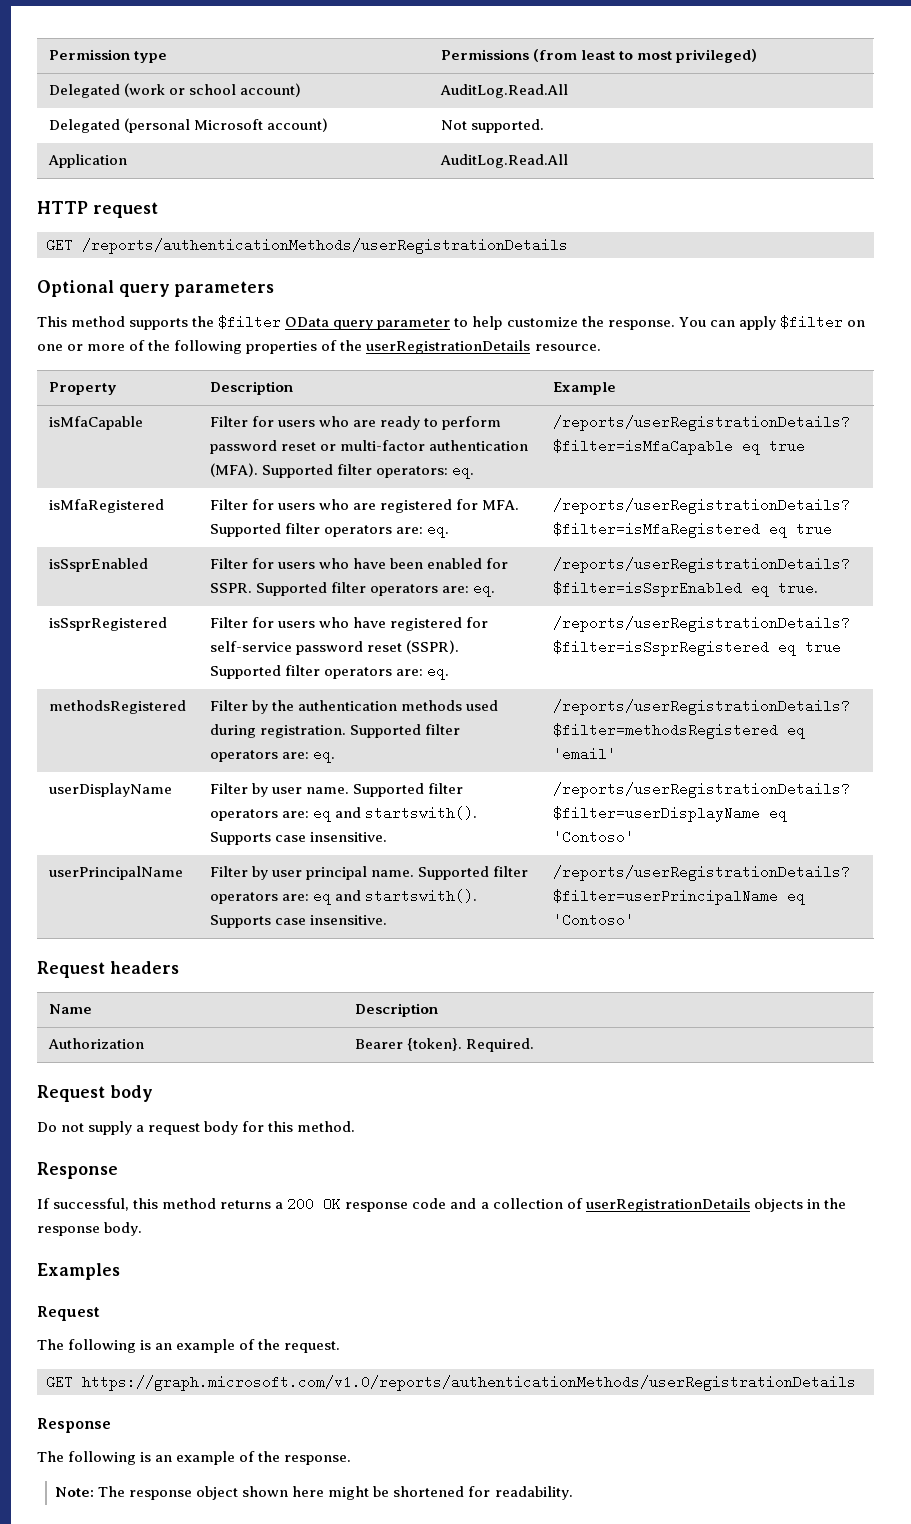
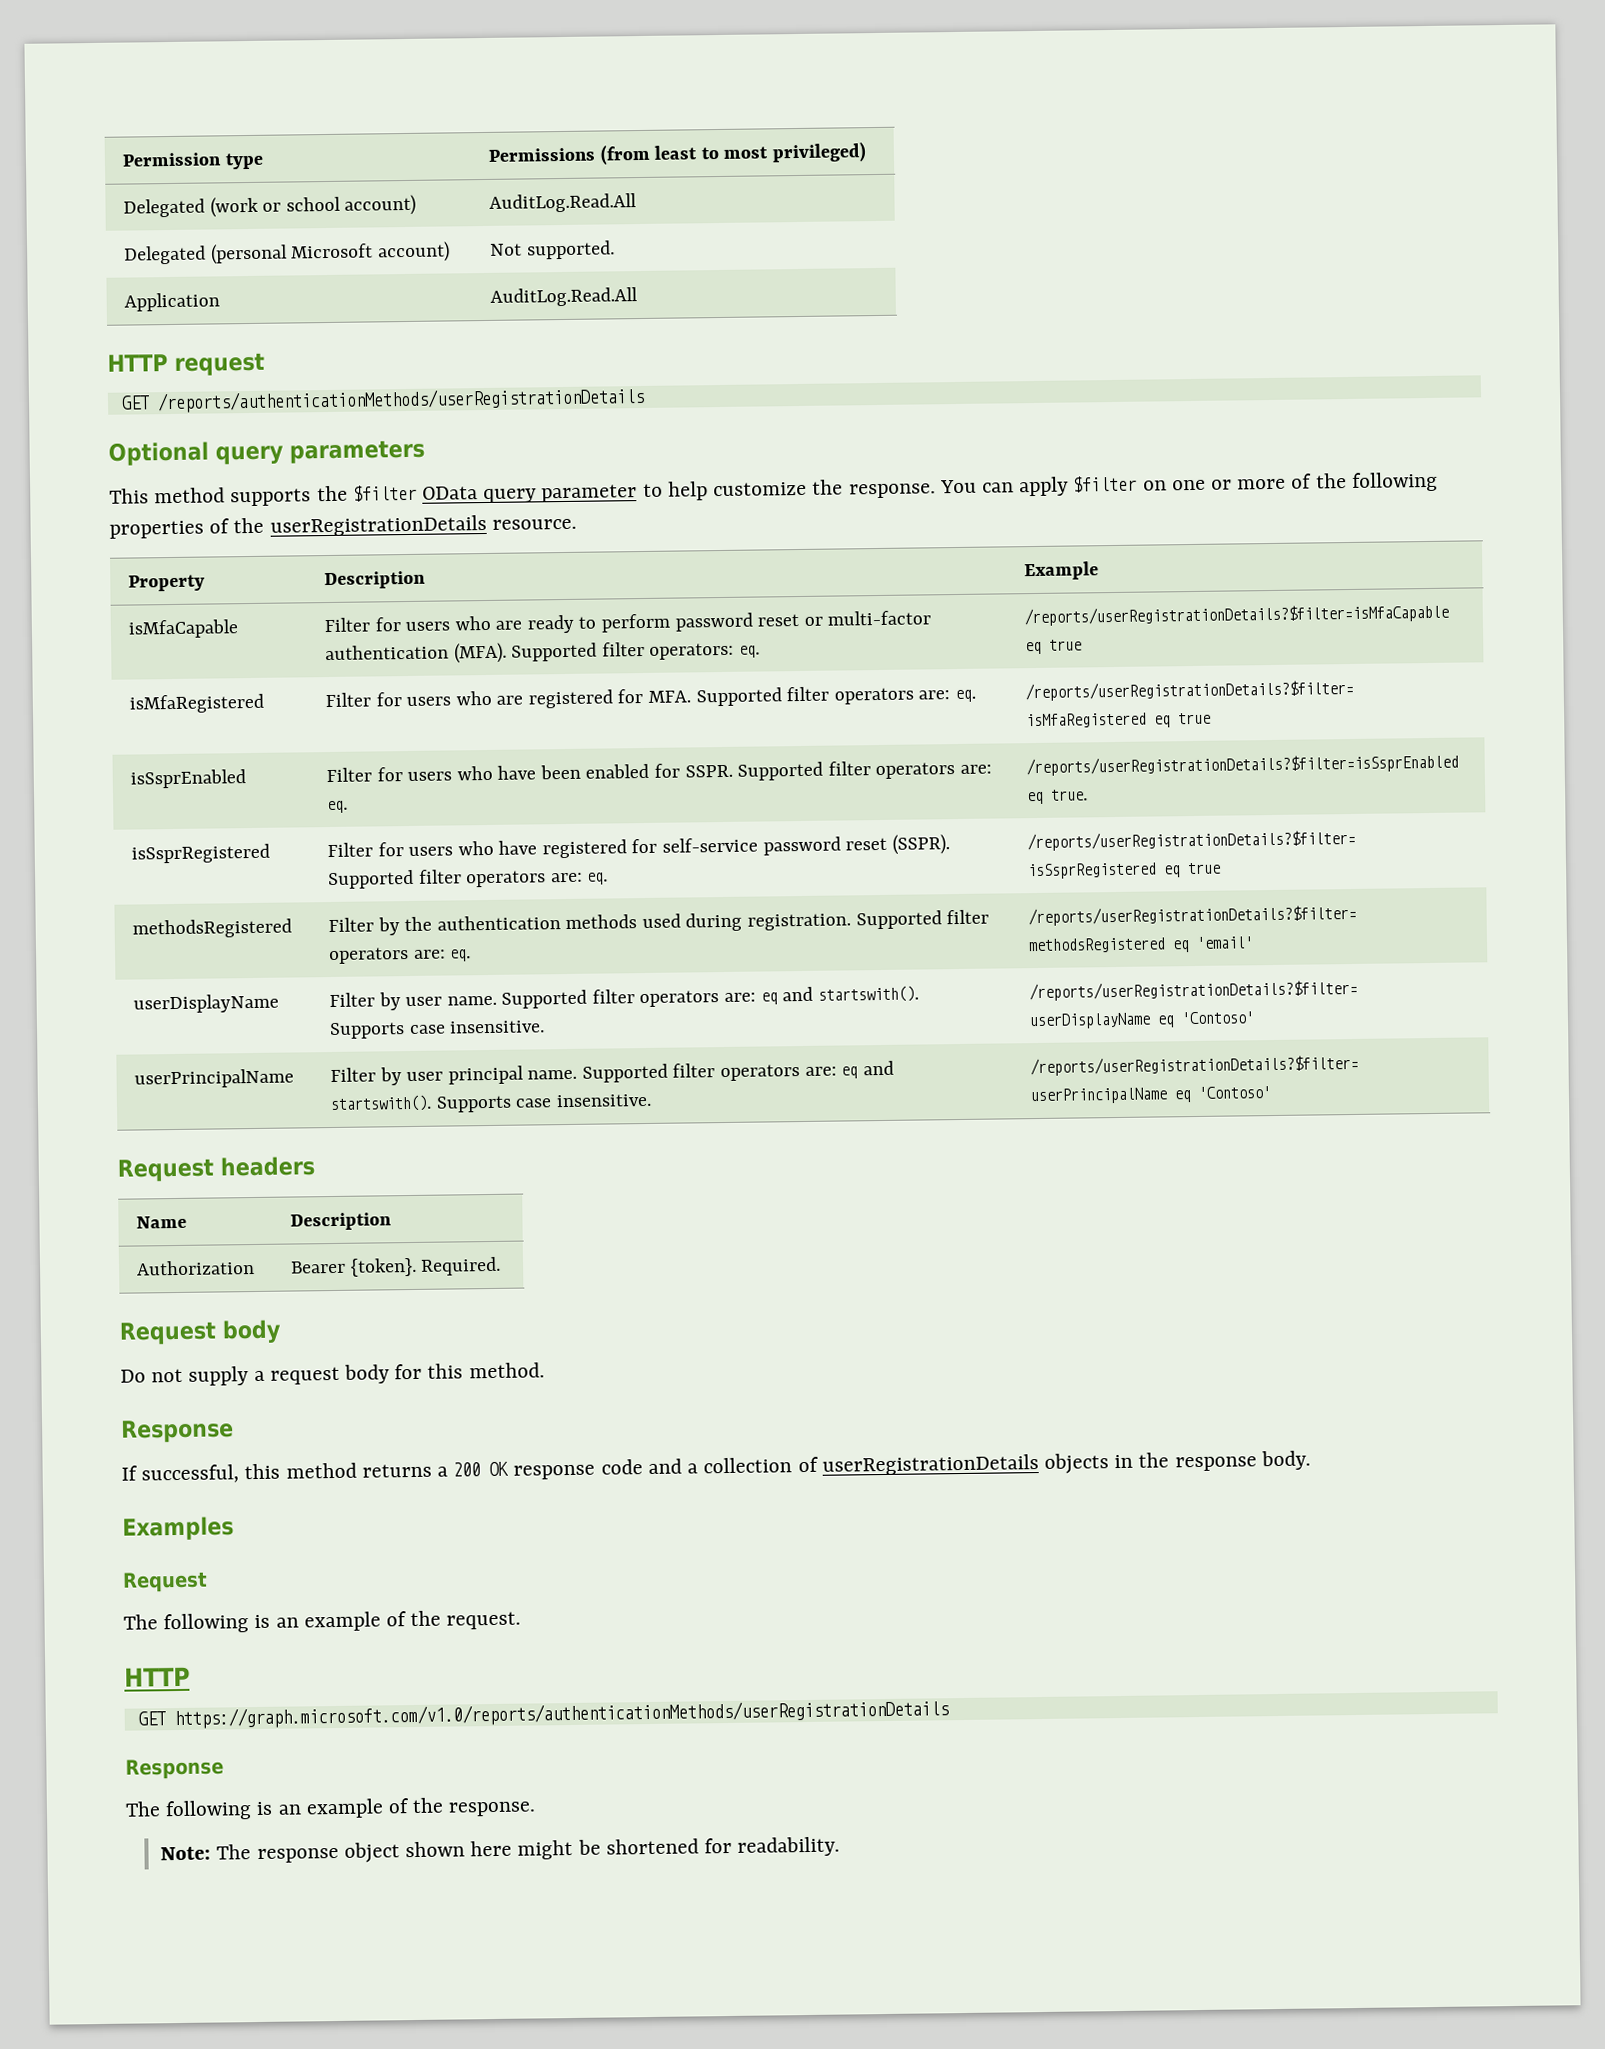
(341, 1347) none -> [124,1666,190,1687] // HTTP

